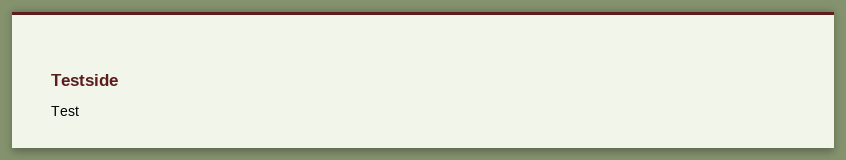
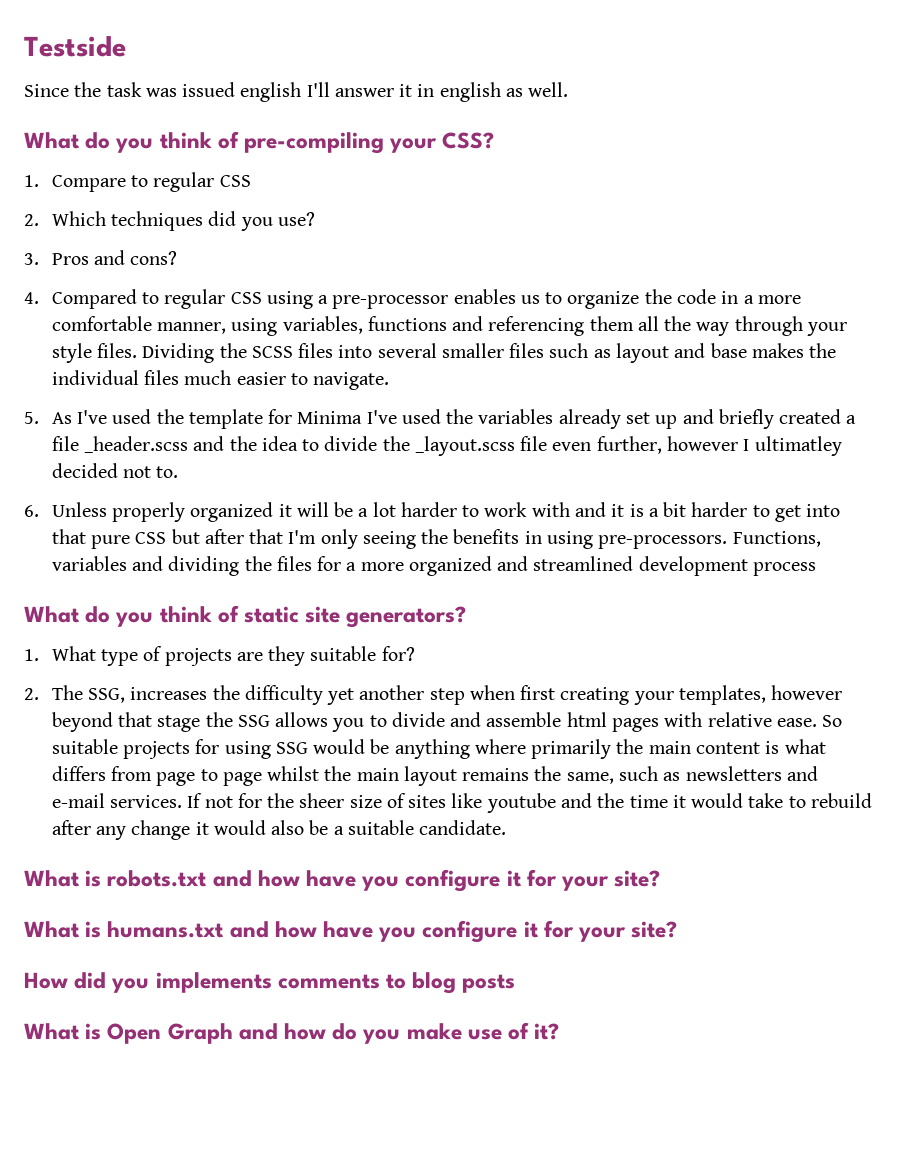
[51,106,79,116] Test -> [24,82,569,102] [24,131,495,154] [24,172,251,192] [24,211,315,231] [24,250,178,265] [24,289,801,309] [51,316,848,336] [51,343,837,363] [51,370,390,390] [24,409,857,429] [51,436,842,456] [51,463,179,478] [24,502,841,522] [51,529,821,549] [51,556,817,576] [24,605,467,628] [24,646,415,666] [24,685,843,705] [51,712,843,732] [51,739,826,759] [51,766,818,786] [51,793,872,813] [51,820,507,840] [24,869,661,892] [24,920,678,943] [24,972,516,994] [24,1022,560,1044] Since the task was issued english I'll answer it in english as well. // What do you think of pre-compiling your CSS? // 1. Compare to regular CSS // 2. Which techniques did you use? // 3. Pros and cons? // 4. Compared to regular CSS using a pre-processor enables us to organize the code in a more comfortable manner, using variables, functions and referencing them all the way through your style files. Dividing the SCSS files into several smaller files such as layout and base makes the individual files much easier to navigate. // 5. As I've used the template for Minima I've used the variables already set up and briefly created a file _header.scss and the idea to divide the _layout.scss file even further, however I ultimatley decided not to. // 6. Unless properly organized it will be a lot harder to work with and it is a bit harder to get into that pure CSS but after that I'm only seeing the benefits in using pre-processors. Functions, variables and dividing the files for a more organized and streamlined development process // What do you think of static site generators? // 1. What type of projects are they suitable for? // 2. The SSG, increases the difficulty yet another step when first creating your templates, however beyond that stage the SSG allows you to divide and assemble html pages with relative ease. So suitable projects for using SSG would be anything where primarily the main content is what differs from page to page whilst the main layout remains the same, such as newsletters and e-mail services. If not for the sheer size of sites like youtube and the time it would take to rebuild after any change it would also be a suitable candidate. // What is robots.txt and how have you configure it for your site? // What is humans.txt and how have you configure it for your site? // How did you implements comments to blog posts // What is Open Graph and how do you make use of it?

